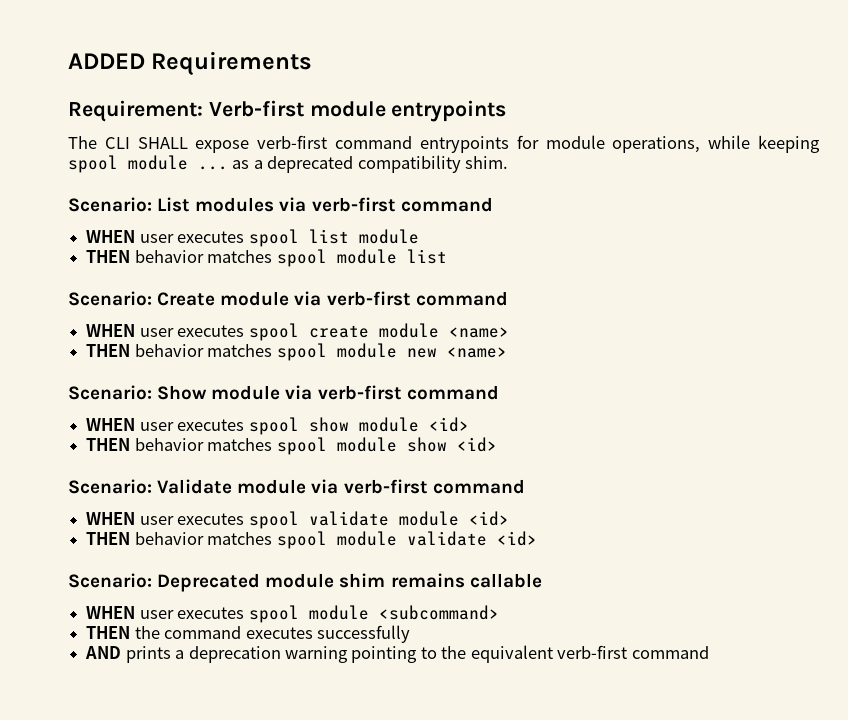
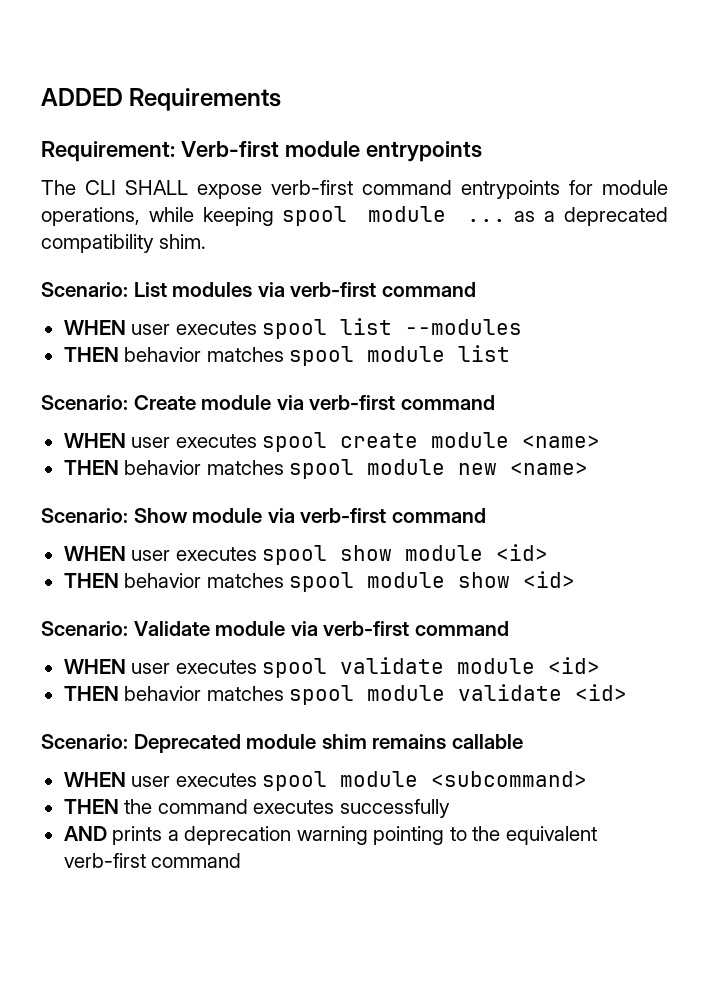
[358,229,419,244] module -> [405,319,523,335] --modules

